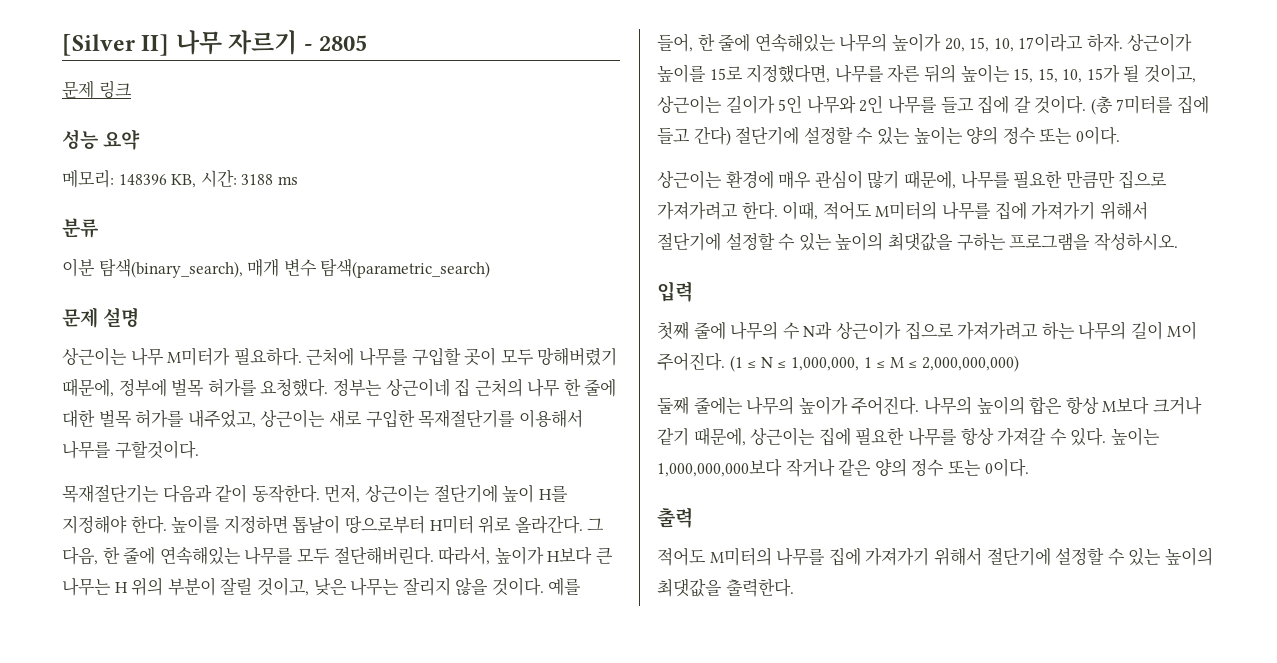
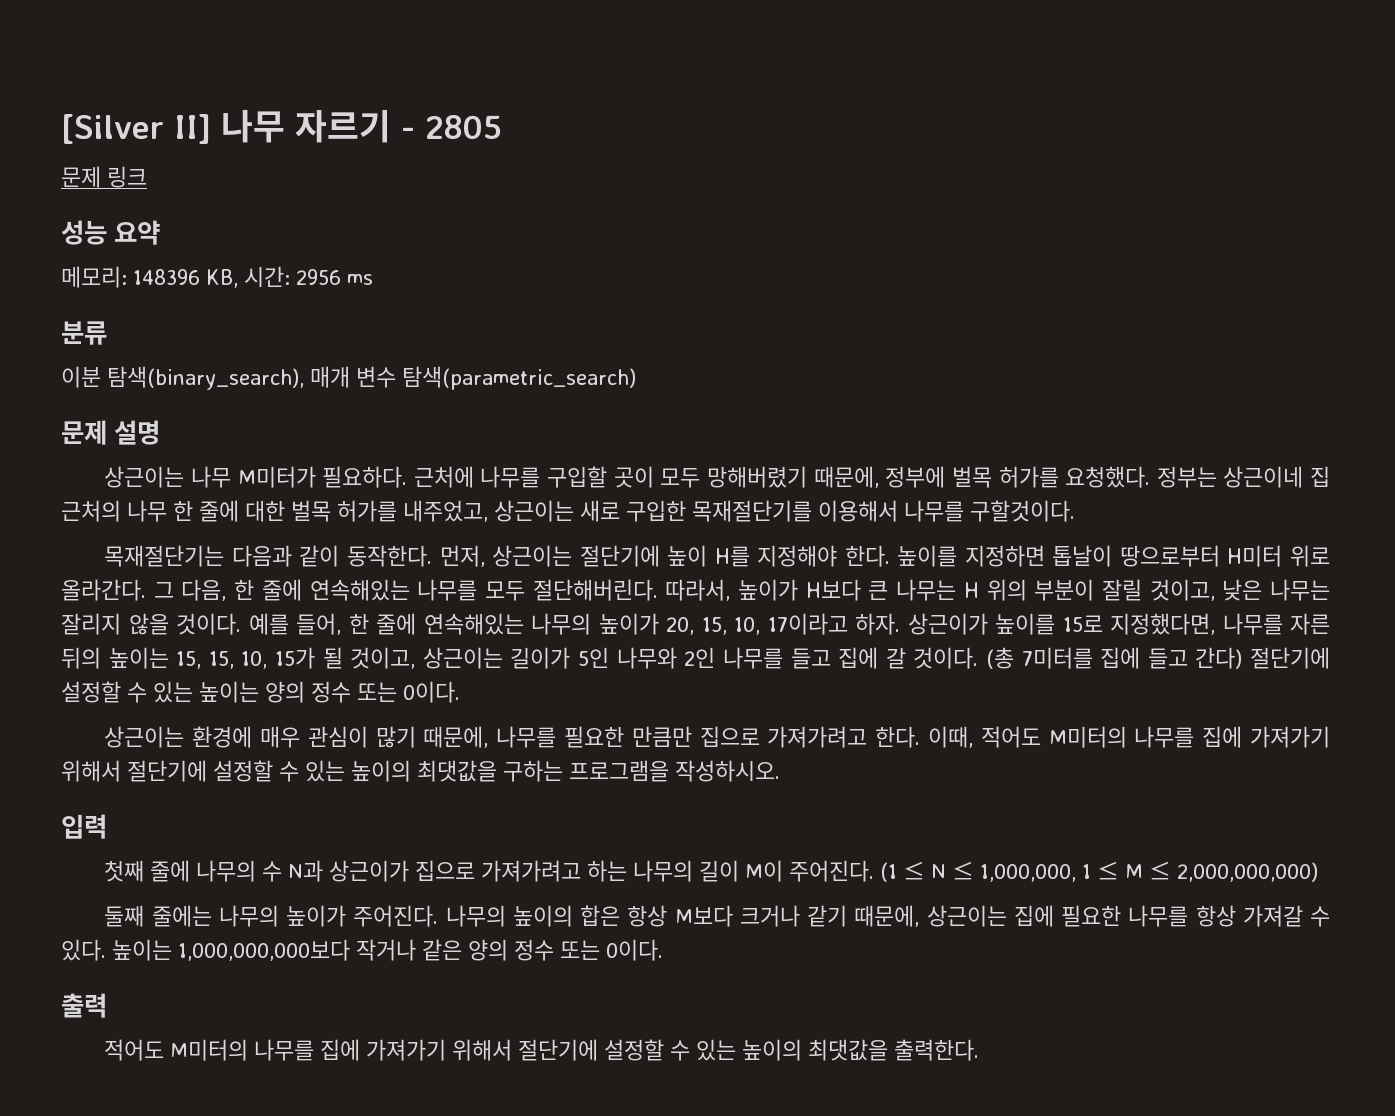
[241,174,274,185] 3188 -> [296,269,341,285] 2956

